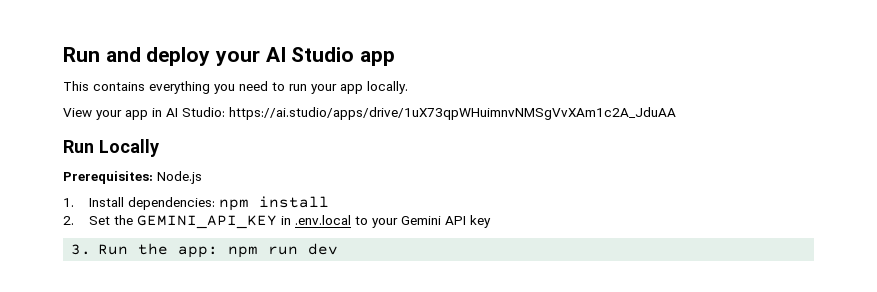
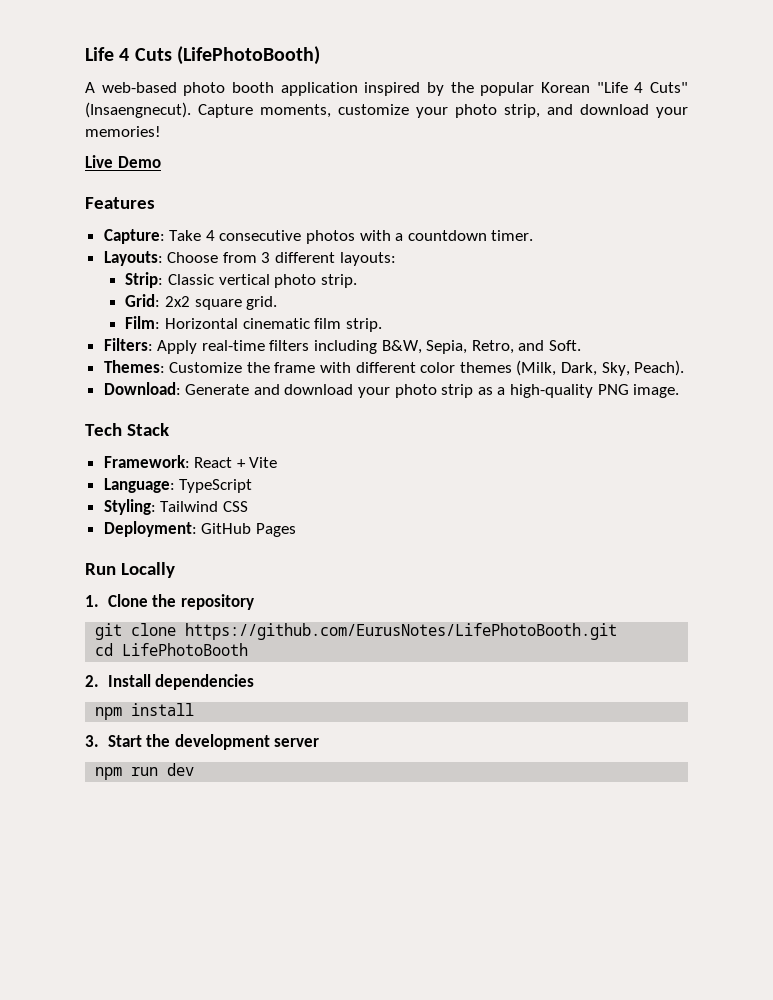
[63,47,396,66] [63,81,408,94] [63,107,676,120] [63,139,159,157] [63,171,202,184] [63,196,329,211] [63,215,491,229] [71,243,218,258] Run and deploy your AI Studio app // This contains everything you need to run your app locally. // View your app in AI Studio: https://ai.studio/apps/drive/1uX73qpWHuimnvNMSgVvXAm1c2A_JduAA // Run Locally // Prerequisites: Node.js // 1. Install dependencies: npm install // 2. Set the GEMINI_API_KEY in .env.local to your Gemini API key // 3. Run the app: -> [85,46,320,65] [85,82,688,96] [85,102,688,118] [85,126,161,137] [85,155,161,168] [85,197,155,209] [103,229,534,244] [103,251,396,266] [125,272,357,288] [125,294,278,310] [125,316,382,332] [103,338,582,354] [103,360,685,376] [103,382,680,398] [85,423,169,436] [103,455,278,468] [103,478,253,493] [103,499,248,515] [103,521,296,537] [85,562,175,578] [85,594,254,610] [95,623,618,640] [95,643,249,656] [85,674,255,690] [95,703,195,720] [85,734,320,750] Life 4 Cuts (LifePhotoBooth) // A web-based photo booth application inspired by the popular Korean "Life 4 Cuts" (Insaengnecut). Capture moments, customize your photo strip, and download your memories! // Live Demo // Features // Capture: Take 4 consecutive photos with a countdown timer. // Layouts: Choose from 3 different layouts: // Strip: Classic vertical photo strip. // Grid: 2x2 square grid. // Film: Horizontal cinematic film strip. // Filters: Apply real-time filters including B&W, Sepia, Retro, and Soft. // Themes: Customize the frame with different color themes (Milk, Dark, Sky, Peach). // Download: Generate and download your photo strip as a high-quality PNG image. // Tech Stack // Framework: React + Vite // Language: TypeScript // Styling: Tailwind CSS // Deployment: GitHub Pages // Run Locally // 1. Clone the repository // git clone https://github.com/EurusNotes/LifePhotoBooth.git // cd LifePhotoBooth // 2. Install dependencies // npm install // 3. Start the development server //

